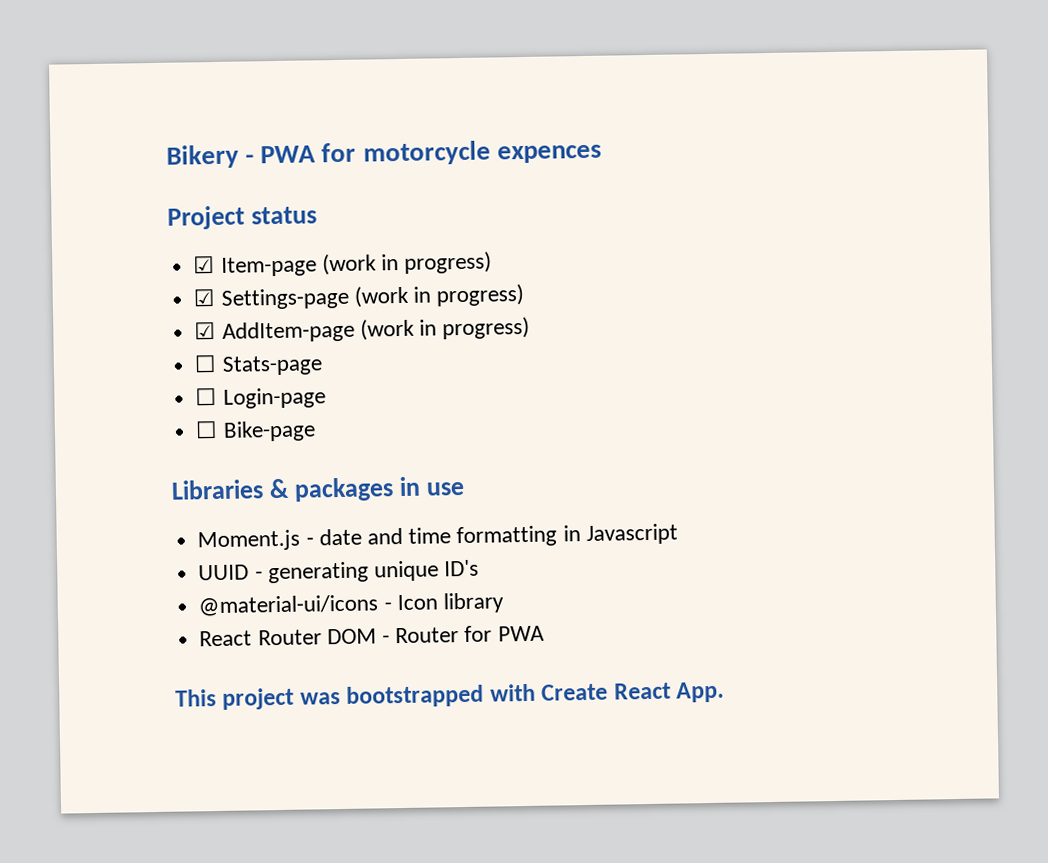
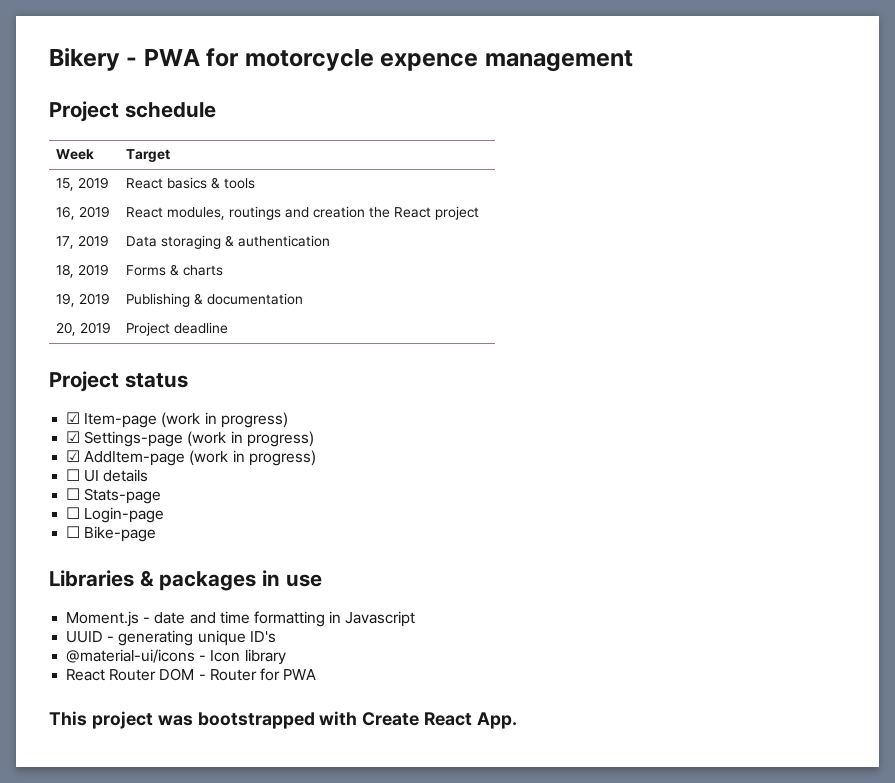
[496,144,602,164] expences -> [380,50,633,72] [49,101,216,122] [55,149,94,160] [125,149,170,162] [55,177,109,191] [125,177,255,189] [55,206,110,220] [125,206,479,220] [55,235,109,249] [125,235,330,249] [55,264,109,278] [125,265,223,276] [55,293,110,307] [125,293,303,307] [55,322,111,336] [125,322,228,336] expence management // Project schedule // Week | Target // 15, 2019 | React basics & tools // 16, 2019 | React modules, routings and creation the React project // 17, 2019 | Data storaging & authentication // 18, 2019 | Forms & charts // 19, 2019 | Publishing & documentation // 20, 2019 | Project deadline
(531, 328) none -> [66,469,149,482] // ☐ UI details

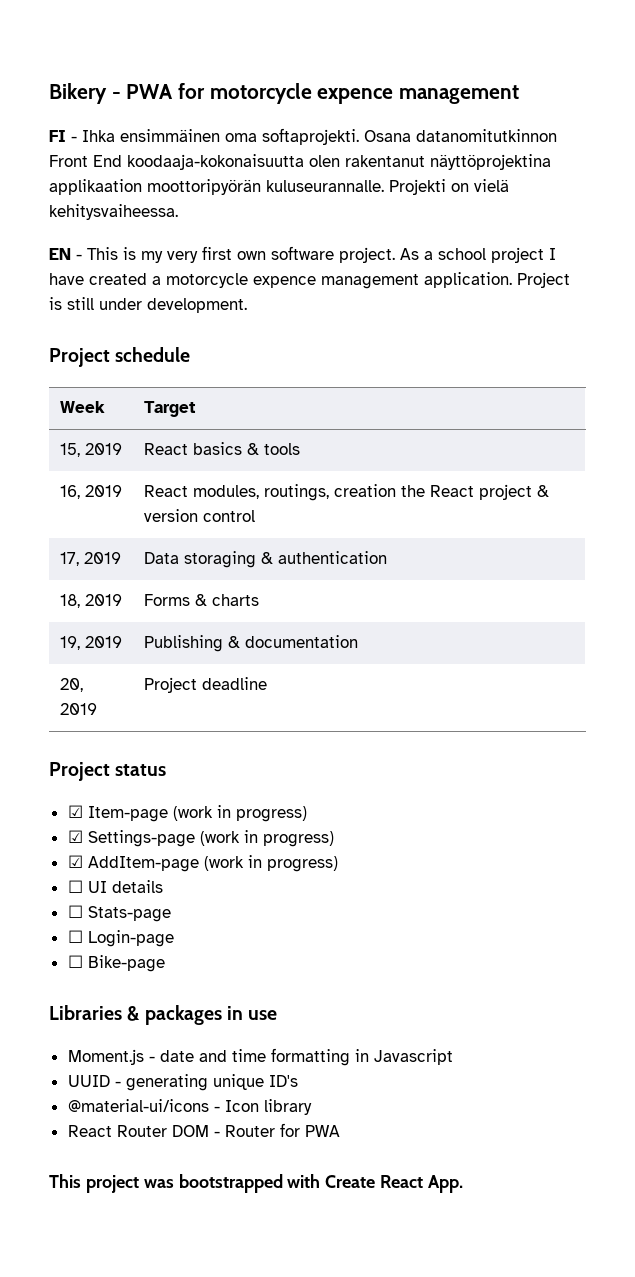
(633, 61) none -> [49,128,557,145] [49,154,551,170] [49,179,509,195] [49,204,178,220] [49,246,556,263] [49,272,570,289] [49,297,247,313] // FI - Ihka ensimmäinen oma softaprojekti. Osana datanomitutkinnon Front End koodaaja-kokonaisuutta olen rakentanut näyttöprojektina applikaation moottoripyörän kuluseurannalle. Projekti on vielä kehitysvaiheessa. // EN - This is my very first own software project. As a school project I have created a motorcycle expence management application. Project is still under development.
[228,206,309,220] routings and -> [264,484,330,501] routings,
(479, 213) none -> [537,485,550,497] [144,509,256,522] & version control

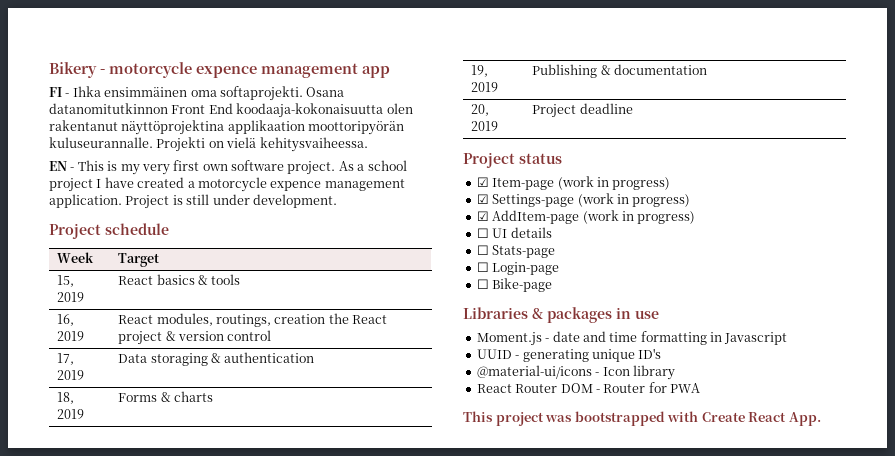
[126,83,520,104] PWA for motorcycle expence management -> [109,62,390,78] motorcycle expence management app

